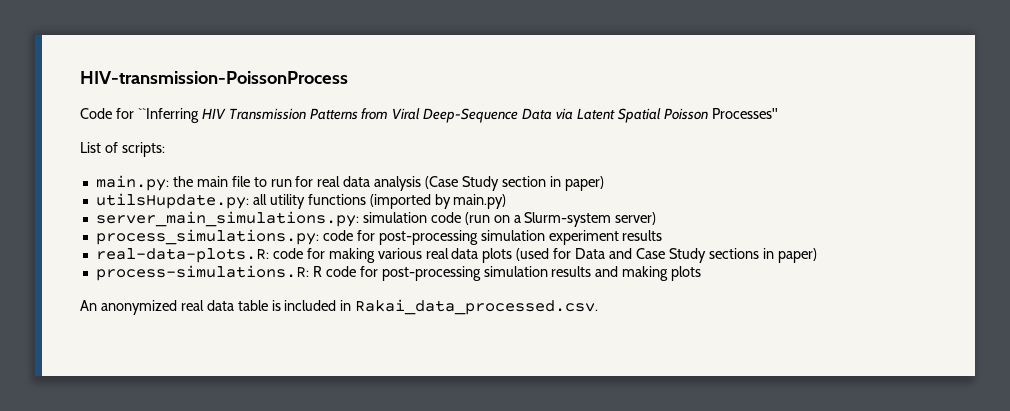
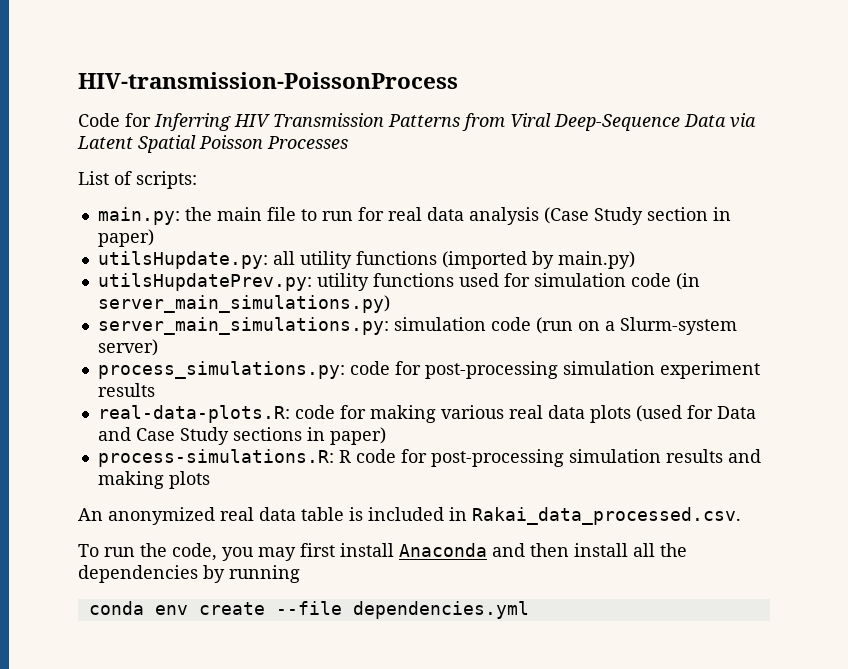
[137,108,199,123] ``Inferring -> [154,113,231,131] Inferring
[711,108,778,119] Processes'' -> [267,136,348,149] Processes
(507, 201) none -> [97,273,700,291] [97,295,390,313] // utilsHupdatePrev.py: utility functions used for simulation code (in server_main_simulations.py)
(599, 307) none -> [78,543,687,561] [78,565,300,583] [88,601,529,619] // To run the code, you may first install Anaconda and then install all the dependencies by running // conda env create --file dependencies.yml

